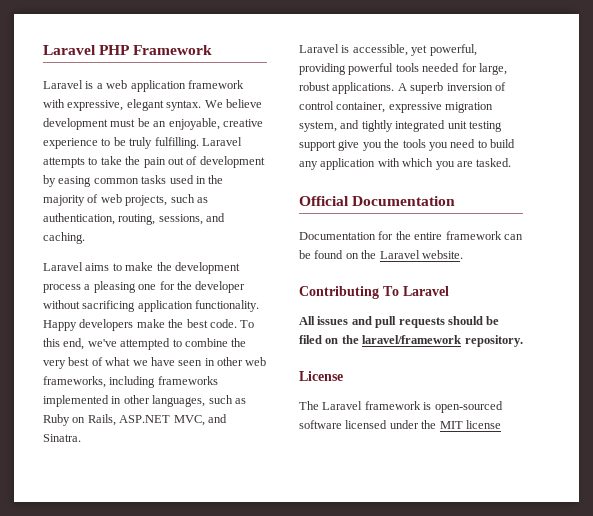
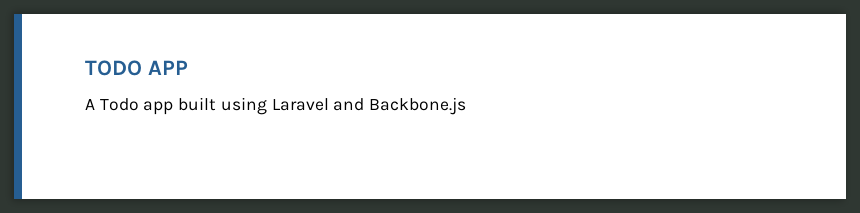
[43,45,213,55] [43,80,244,92] [43,99,262,111] [43,118,263,130] [43,137,242,149] [43,156,265,168] [43,175,224,187] [43,194,208,206] [43,213,226,225] [43,232,85,244] [43,262,240,274] [43,281,246,293] [43,300,260,312] [43,319,255,331] [43,338,247,350] [43,357,267,369] [43,376,218,388] [43,395,246,407] [43,414,227,426] [43,434,81,442] [299,44,477,56] [299,63,507,75] [299,82,506,94] [299,101,494,113] [299,120,502,132] [299,139,515,151] [299,158,512,170] [299,196,456,206] [299,231,523,240] [299,250,463,259] [299,286,449,299] [299,316,500,328] [299,335,523,347] [299,371,343,381] [299,401,503,413] [299,420,501,429] Laravel PHP Framework // Laravel is a web application framework with expressive, elegant syntax. We believe development must be an enjoyable, creative experience to be truly fulfilling. Laravel attempts to take the pain out of development by easing common tasks used in the majority of web projects, such as authentication, routing, sessions, and caching. // Laravel aims to make the development process a pleasing one for the developer without sacrificing application functionality. Happy developers make the best code. To this end, we've attempted to combine the very best of what we have seen in other web frameworks, including frameworks implemented in other languages, such as Ruby on Rails, ASP.NET MVC, and Sinatra. // Laravel is accessible, yet powerful, providing powerful tools needed for large, robust applications. A superb inversion of control container, expressive migration system, and tightly integrated unit testing support give you the tools you need to build any application with which you are tasked. // Official Documentation // Documentation for the entire framework can be found on the Laravel website. // Contributing To Laravel // All issues and pull requests should be filed on the laravel/framework repository. // License // The Laravel framework is open-sourced software licensed under the MIT license -> [85,60,188,76] [85,97,467,115] TODO APP // A Todo app built using Laravel and Backbone.js

